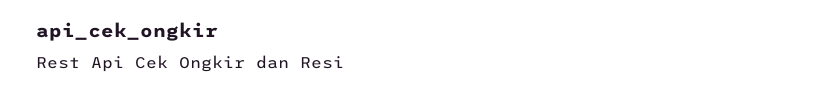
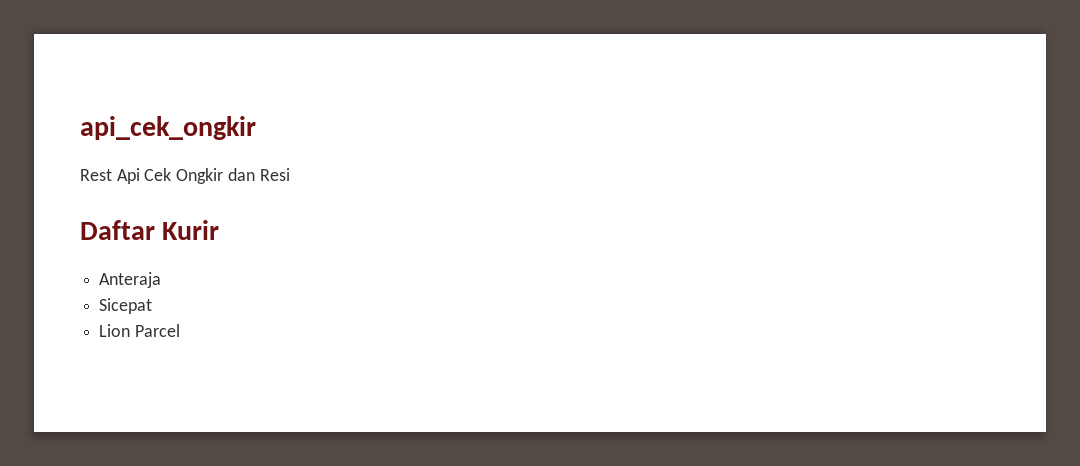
(344, 62) none -> [80,220,220,240] [99,272,162,288] [99,298,153,314] [99,324,180,337] // Daftar Kurir // Anteraja // Sicepat // Lion Parcel

